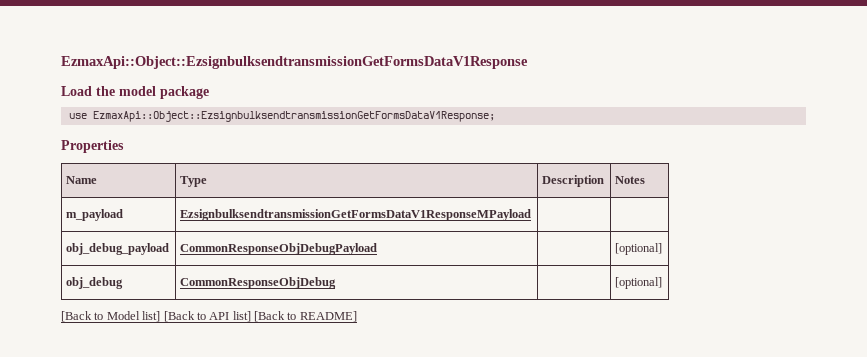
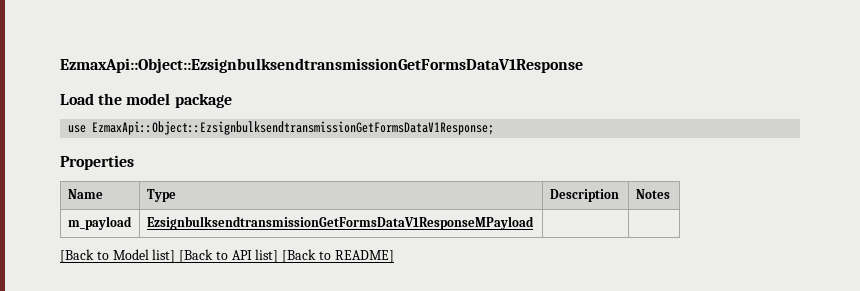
[66,243,170,255] [180,243,378,255] [615,243,663,255] [66,277,124,289] [180,277,337,289] [615,277,663,289] // obj_debug_payload | CommonResponseObjDebugPayload | | [optional] // obj_debug | CommonResponseObjDebug | | [optional] -> (534, 223) none

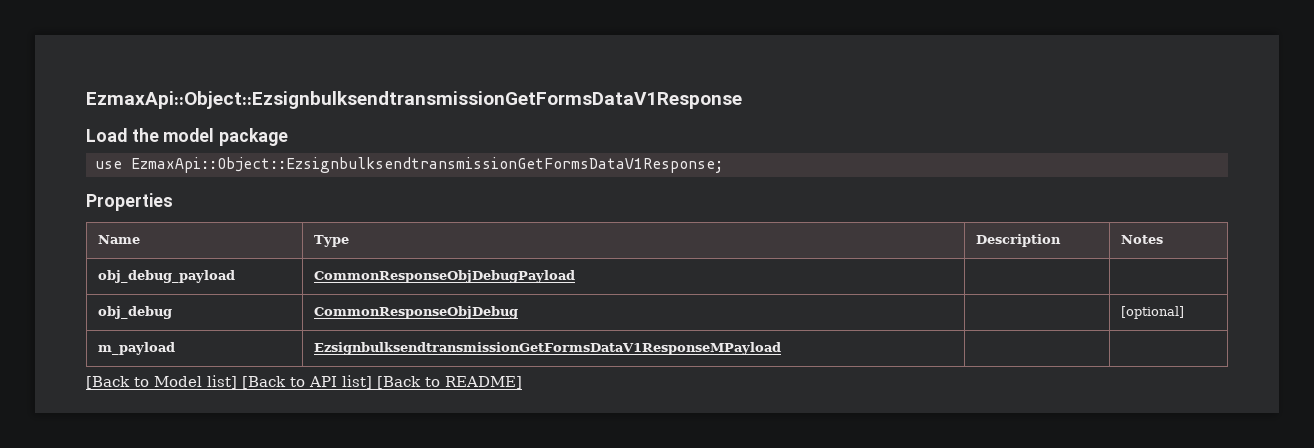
(670, 194) none -> [97,270,235,283] [313,270,575,283] [97,306,172,319] [313,306,518,319] [1120,306,1184,319] // obj_debug_payload | CommonResponseObjDebugPayload | | // obj_debug | CommonResponseObjDebug | | [optional]

